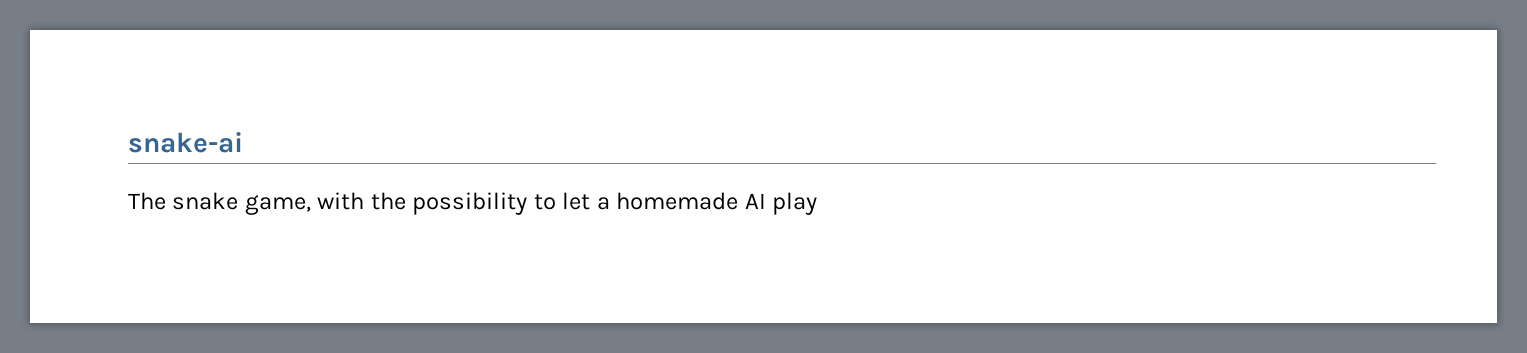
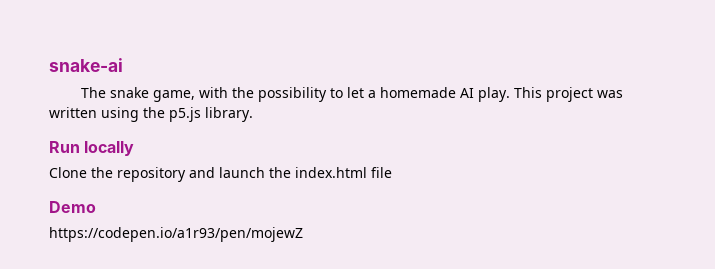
[772,192,818,215] play -> [477,87,623,102] [49,107,253,122] [49,141,135,156] [49,167,392,182] [49,201,96,213] [49,227,303,242] play. This project was written using the p5.js library. // Run locally // Clone the repository and launch the index.html file // Demo // https://codepen.io/a1r93/pen/mojewZ

